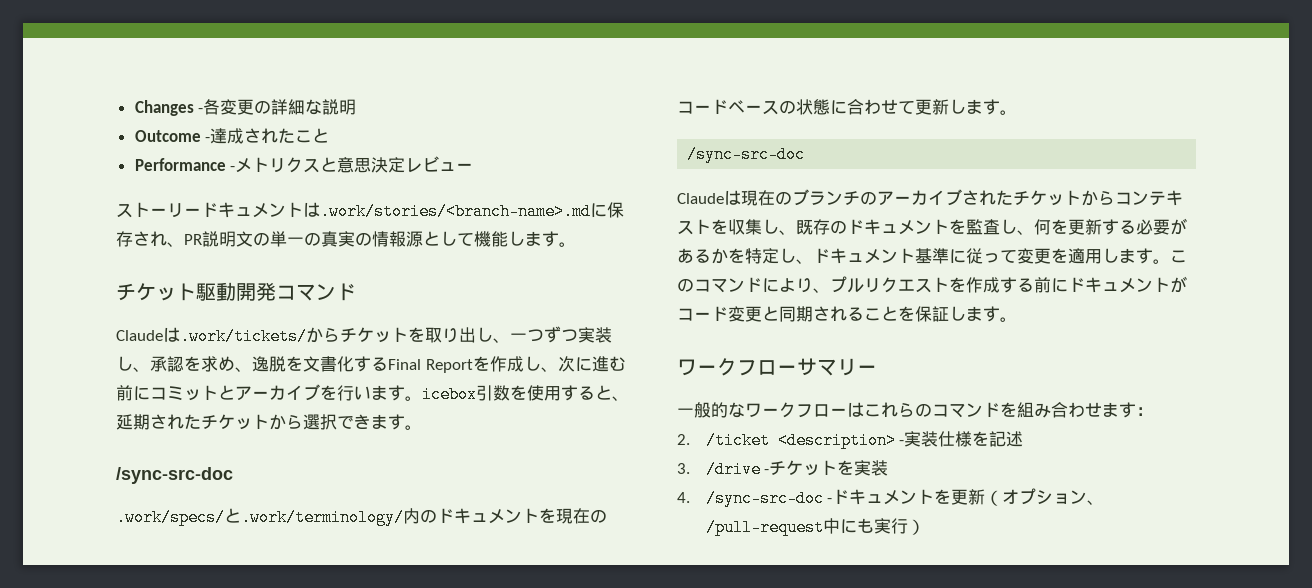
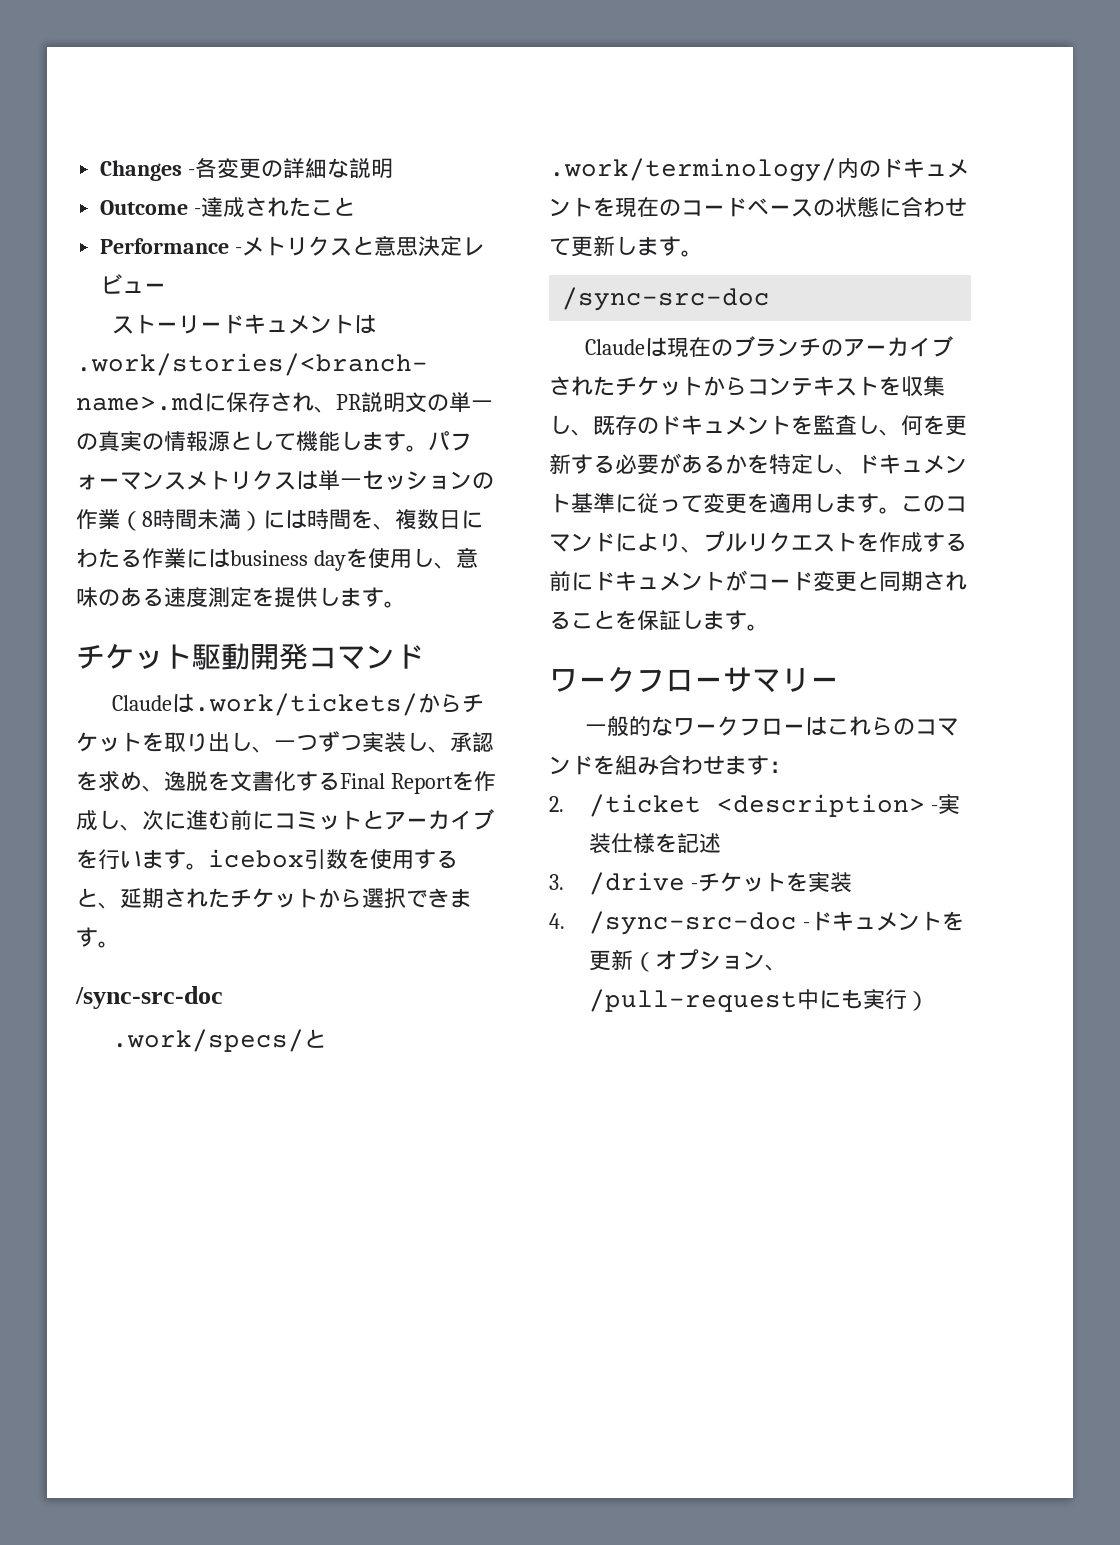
(576, 244) none -> [428,431,472,451] [76,470,494,490] [76,509,483,531] [76,547,478,571] [76,587,406,608] パフォーマンスメトリクスは単一セッションの作業（8時間未満）には時間を、複数日にわたる作業にはbusiness dayを使用し、意味のある速度測定を提供します。

